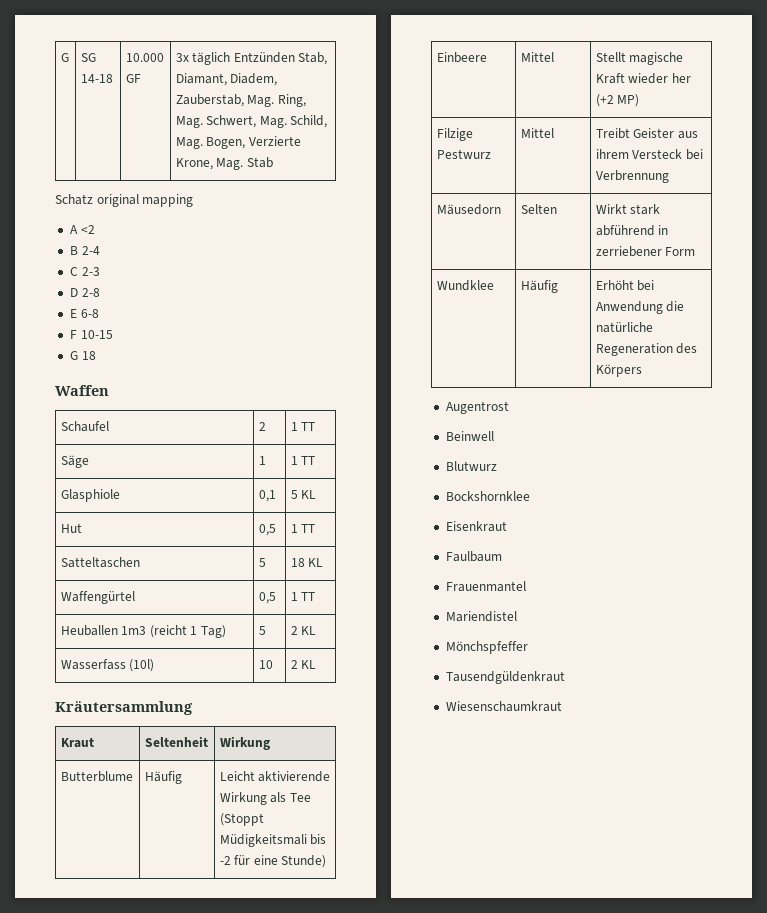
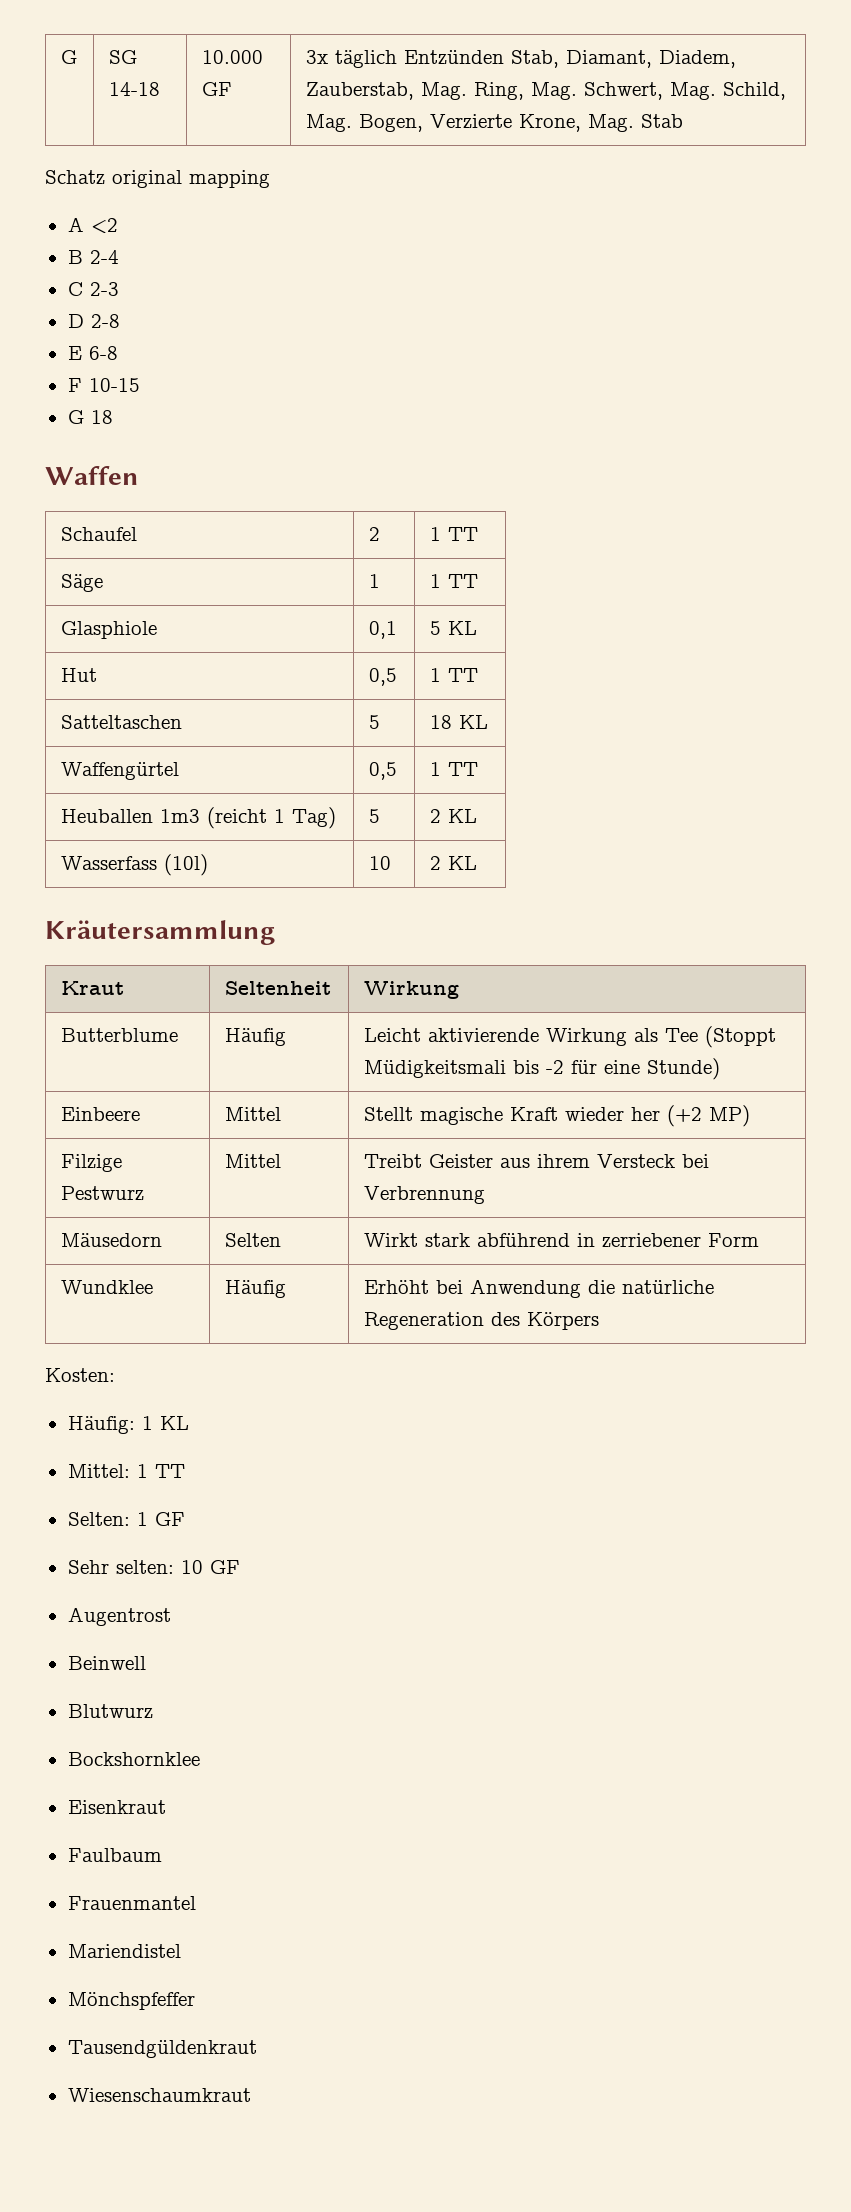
(642, 370) none -> [45,1368,115,1382] [67,1416,189,1434] [67,1464,185,1478] [67,1512,185,1526] [67,1560,240,1574] // Kosten: // Häufig: 1 KL // Mittel: 1 TT // Selten: 1 GF // Sehr selten: 10 GF

